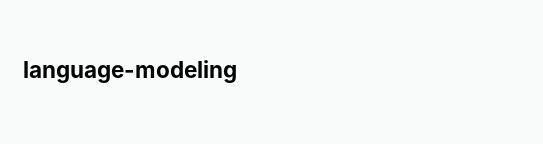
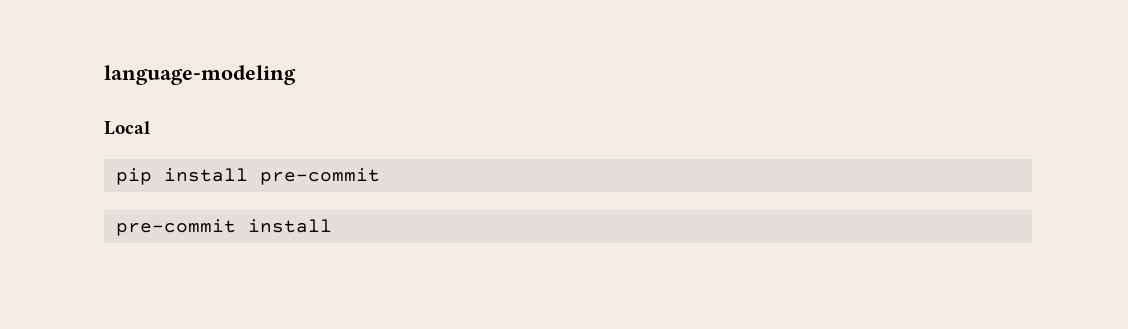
(237, 71) none -> [104,121,150,135] [116,168,380,185] [116,219,332,236] // Local // pip install pre-commit // pre-commit install

